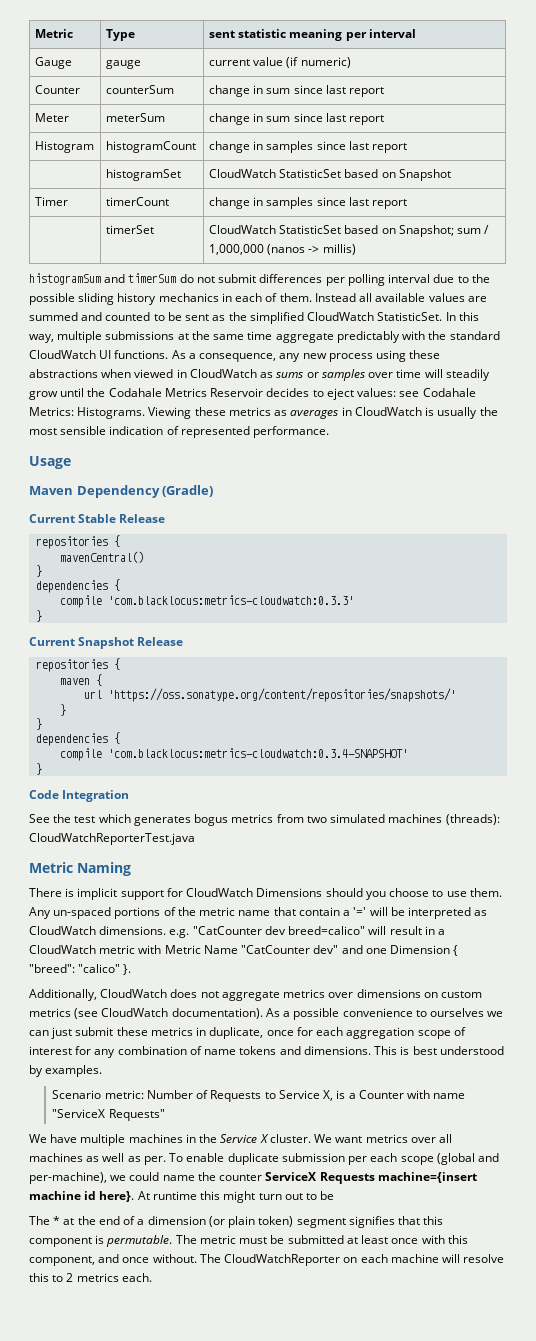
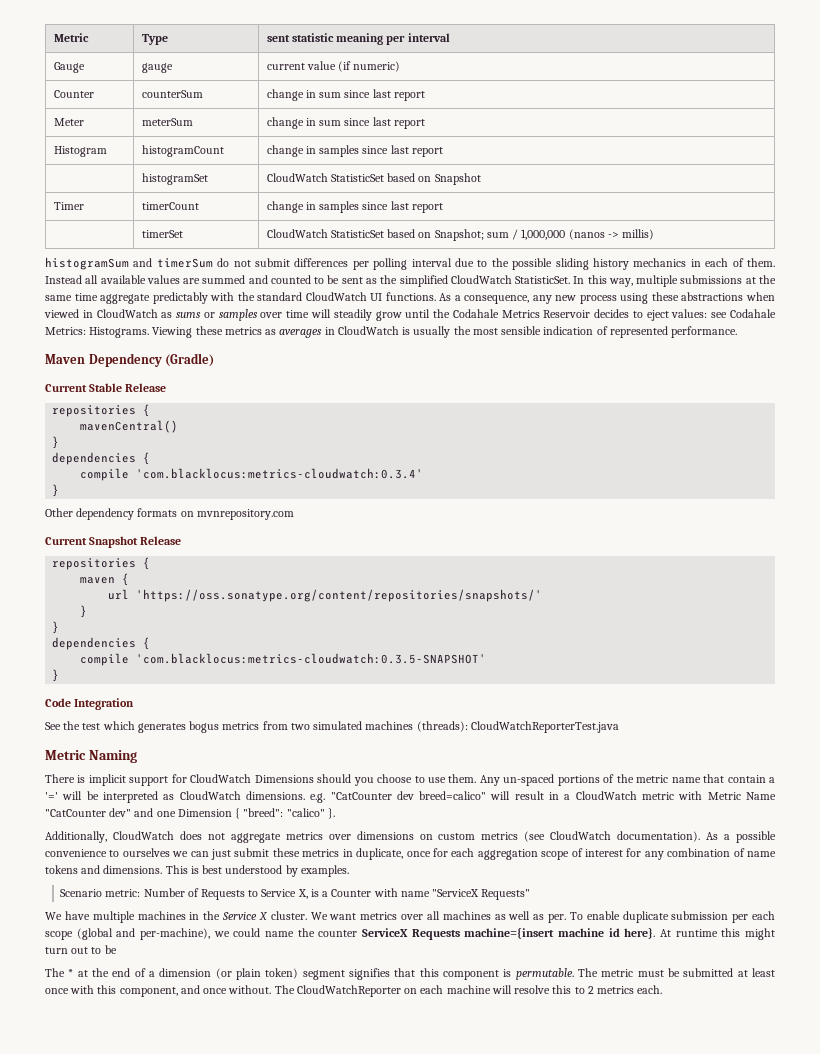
[29,456,71,469] // Usage -> (738, 332) none
[108,595,355,605] [36,610,43,622] 'com.blacklocus:metrics-cloudwatch:0.3.3' // } -> [136,468,424,479] [52,484,60,497] [45,508,294,520] 'com.blacklocus:metrics-cloudwatch:0.3.4' // } // Other dependency formats on mvnrepository.com
[108,748,409,758] 'com.blacklocus:metrics-cloudwatch:0.3.4-SNAPSHOT' -> [136,653,487,664] 'com.blacklocus:metrics-cloudwatch:0.3.5-SNAPSHOT'

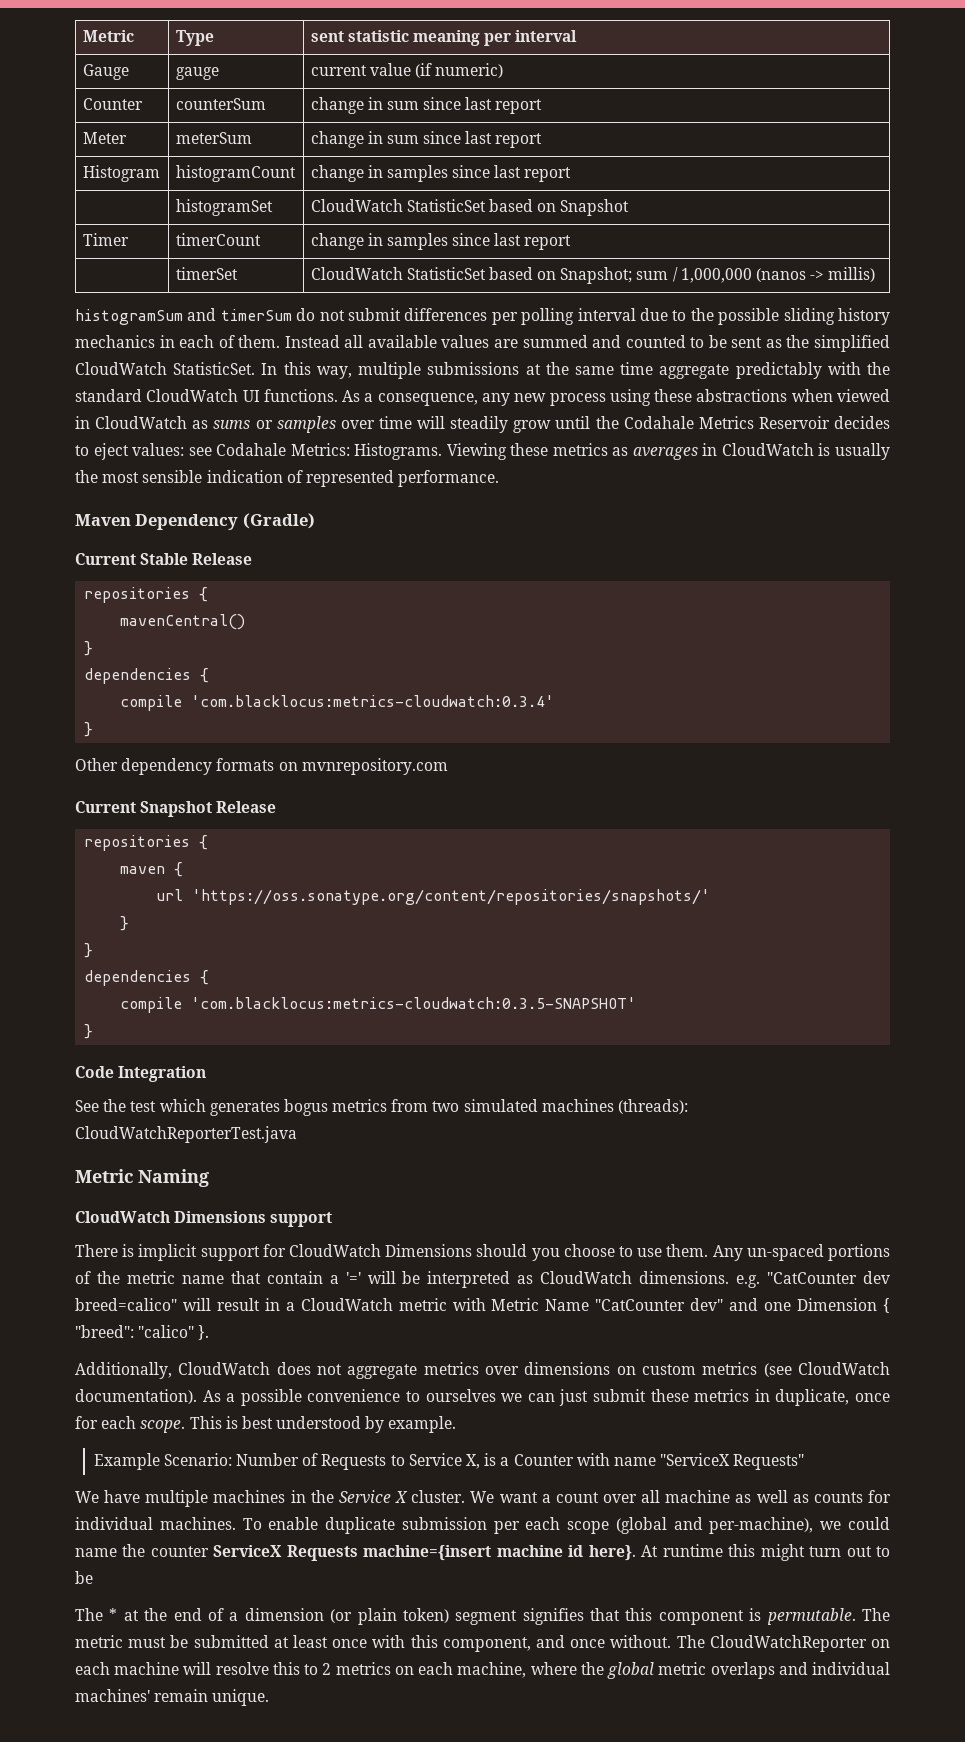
(137, 756) none -> [75,1211,333,1227] // CloudWatch Dimensions support
[477,848,776,860] [45,865,163,874] aggregation scope of interest for any combination of name tokens and dimensions. -> [140,1420,186,1433] scope.
[300,865,349,877] [60,889,141,897] examples. // Scenario metric: -> [388,1416,457,1433] [93,1453,232,1470] example. // Example Scenario:
[360,912,398,920] metrics -> [541,1492,599,1503] a count
[442,911,491,920] machines -> [665,1490,731,1503] machine
[547,914,566,923] per. -> [813,1490,891,1503] [75,1517,236,1530] counts for individual machines.
[637,985,663,994] each. -> [394,1662,891,1679] [75,1689,270,1706] on each machine, where the global metric overlaps and individual machines' remain unique.

